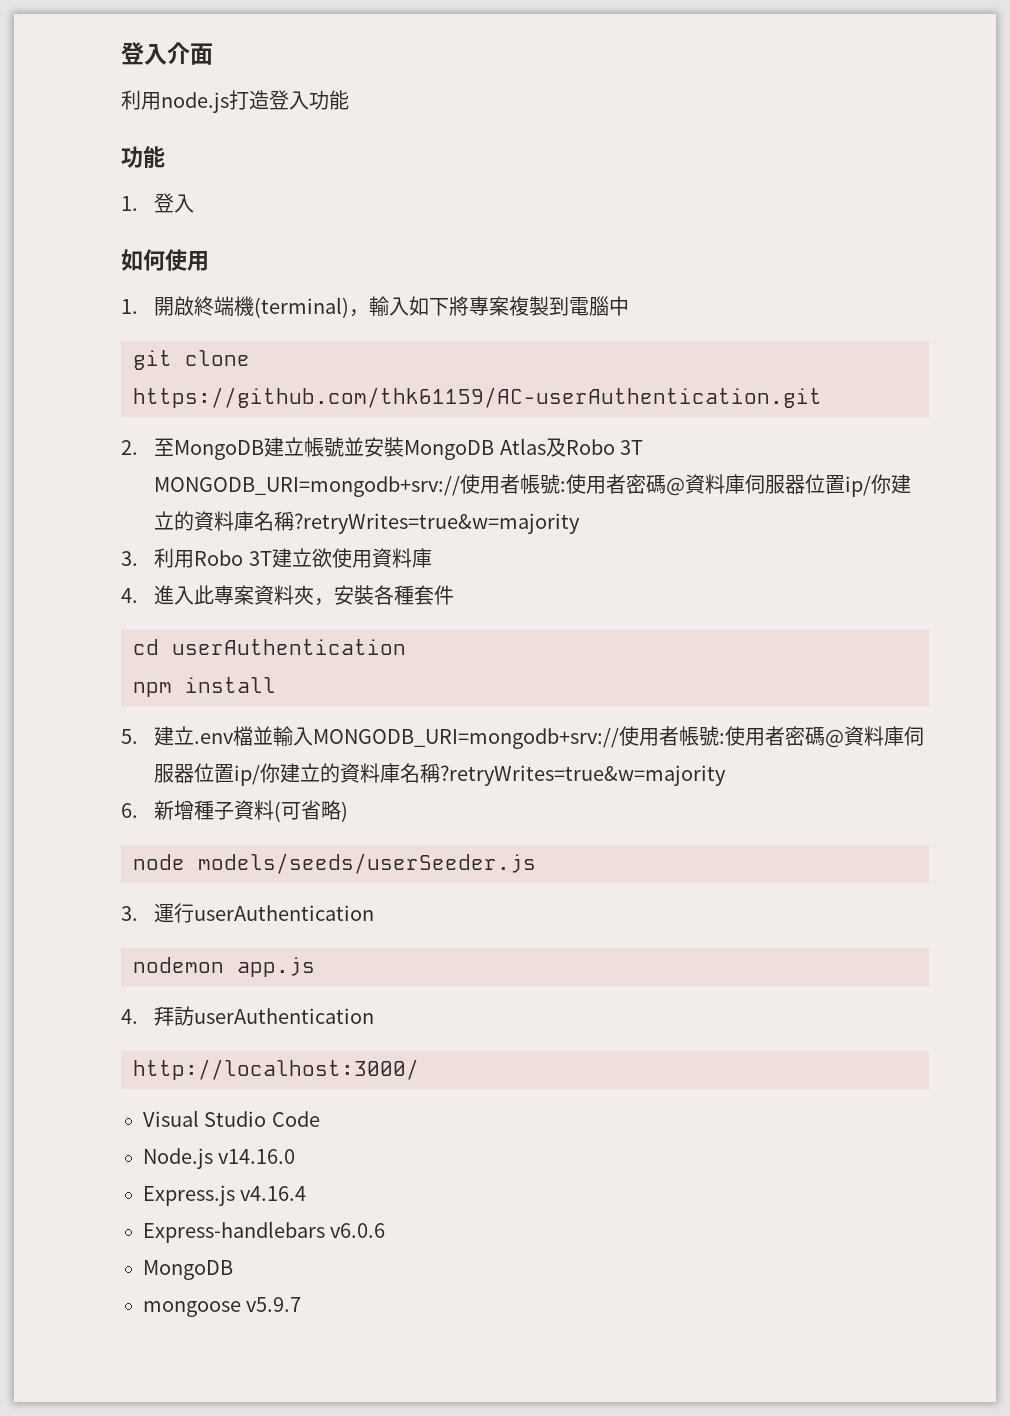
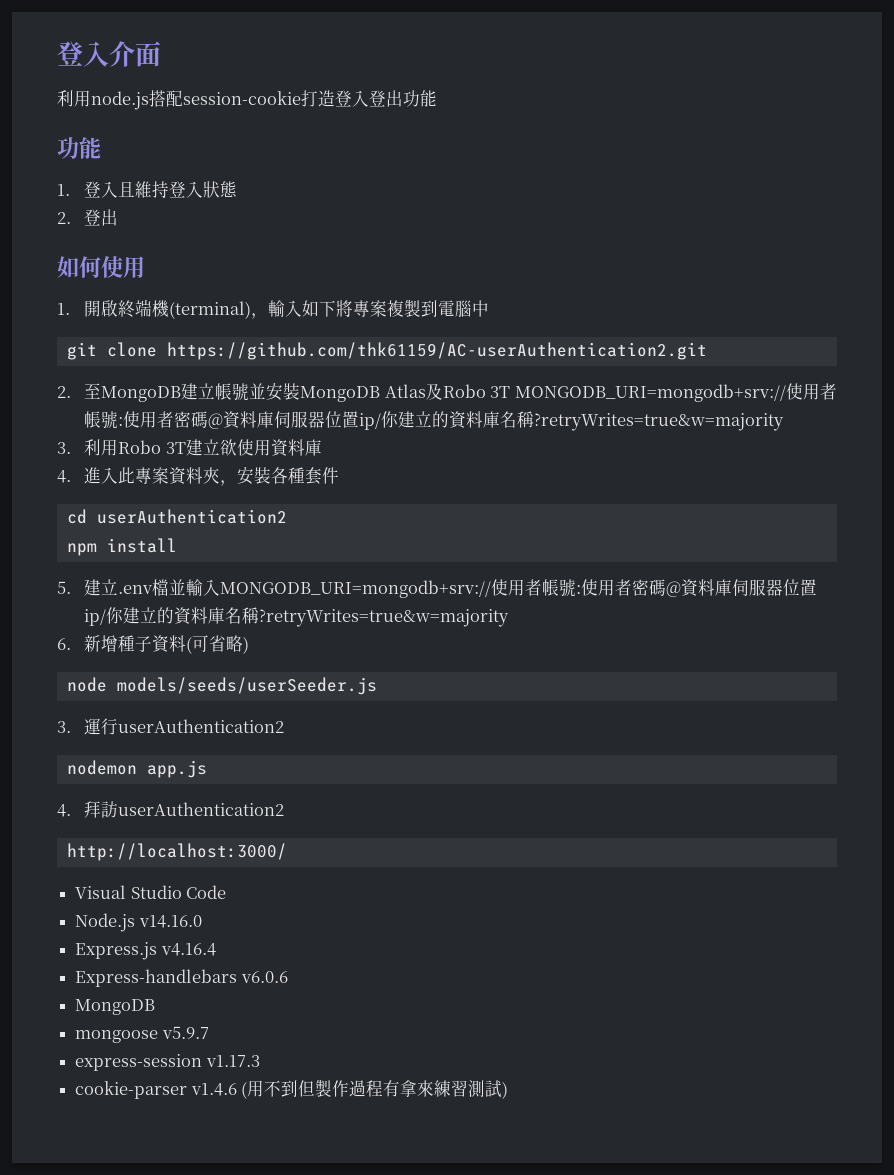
(229, 102) none -> [149,90,301,107] 搭配session-cookie
(309, 100) none -> [369,90,403,107] 登出
(195, 203) none -> [118,181,238,198] [57,209,119,226] 且維持登入狀態 // 2.登出
[133,387,822,408] https://github.com/thk61159/AC-userAuthentication.git -> [166,342,707,360] https://github.com/thk61159/AC-userAuthentication2.git
[172,639,406,655] userAuthentication -> [96,509,287,524] userAuthentication2
[194,905,375,921] userAuthentication -> [118,719,285,733] userAuthentication2
[194,1008,375,1024] userAuthentication -> [118,802,285,816] userAuthentication2
(302, 1304) none -> [75,1054,260,1071] [75,1079,509,1099] // express-session v1.17.3 // cookie-parser v1.4.6 (用不到但製作過程有拿來練習測試)

